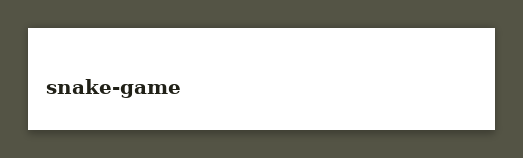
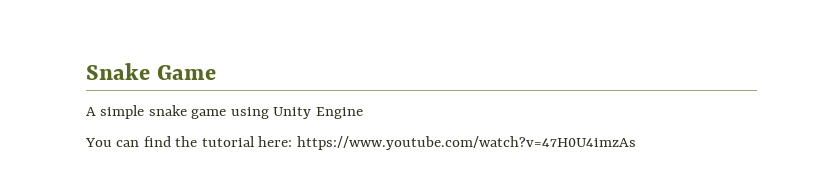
[46,79,181,98] snake-game -> [86,63,217,80] [86,105,363,119] [85,136,636,150] Snake Game // A simple snake game using Unity Engine // You can find the tutorial here: https://www.youtube.com/watch?v=47H0U4imzAs

